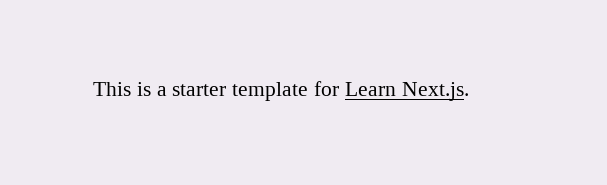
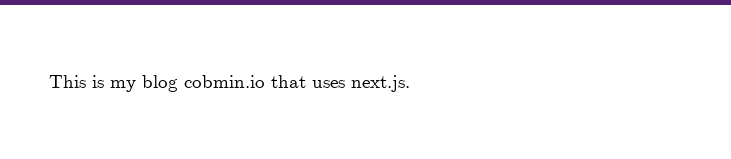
[156,81,469,101] a starter template for Learn Next.js. -> [110,75,410,92] my blog cobmin.io that uses next.js.

